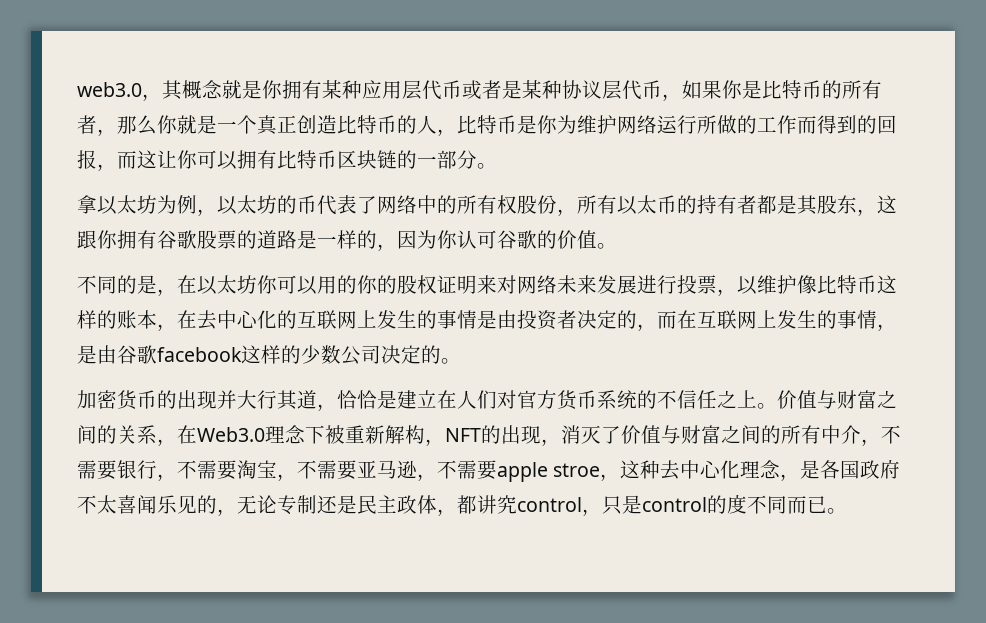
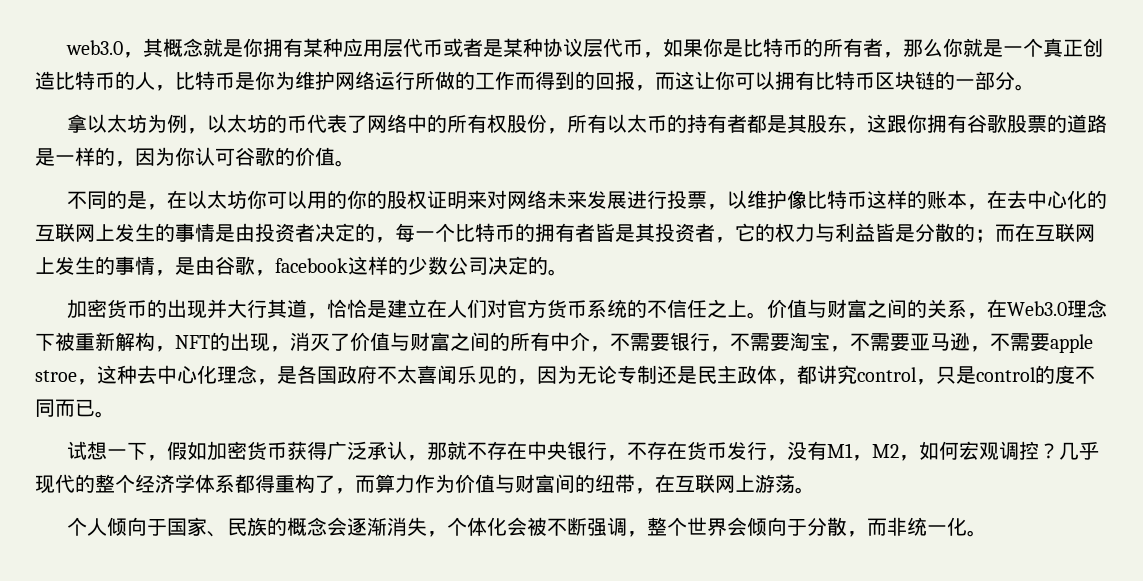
(657, 327) none -> [395,223,995,243] 每一个比特币的拥有者皆是其投资者，它的权力与利益皆是分散的；
(157, 354) none -> [255,270,275,276] ，
(237, 512) none -> [537,365,577,384] 因为
(847, 511) none -> [67,441,1100,461] [35,474,815,494] [67,517,988,537] // 试想一下，假如加密货币获得广泛承认，那就不存在中央银行，不存在货币发行，没有M1，M2，如何宏观调控？几乎现代的整个经济学体系都得重构了，而算力作为价值与财富间的纽带，在互联网上游荡。 // 个人倾向于国家、民族的概念会逐渐消失，个体化会被不断强调，整个世界会倾向于分散，而非统一化。

